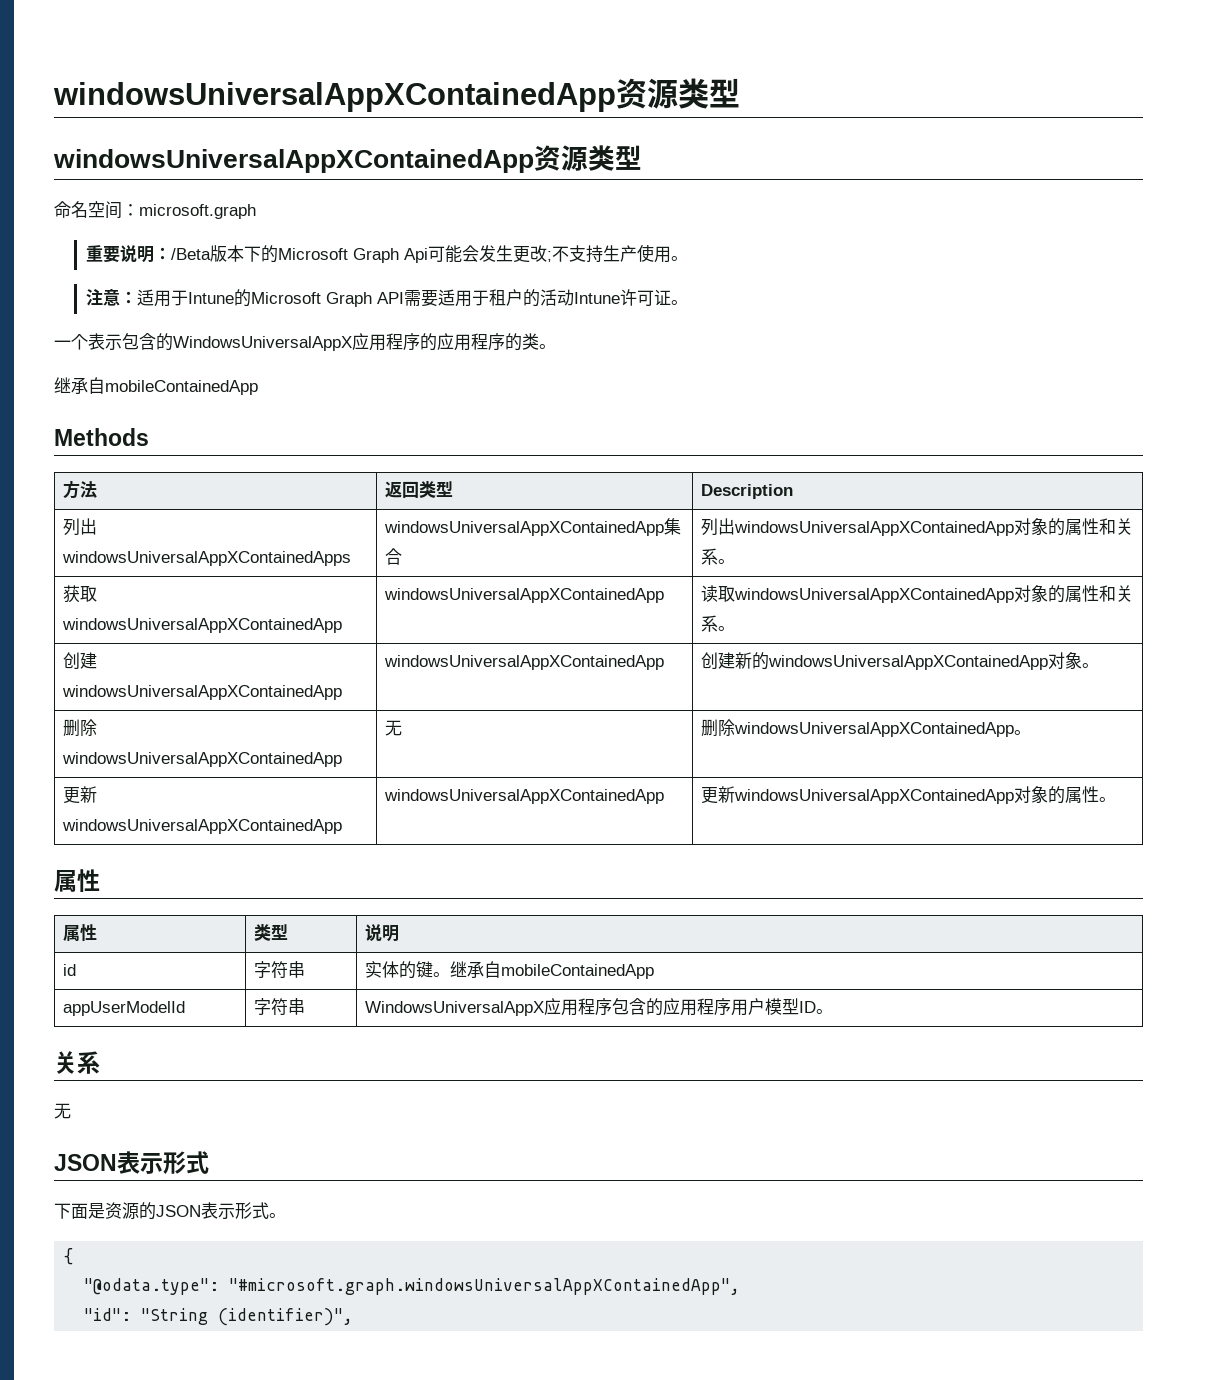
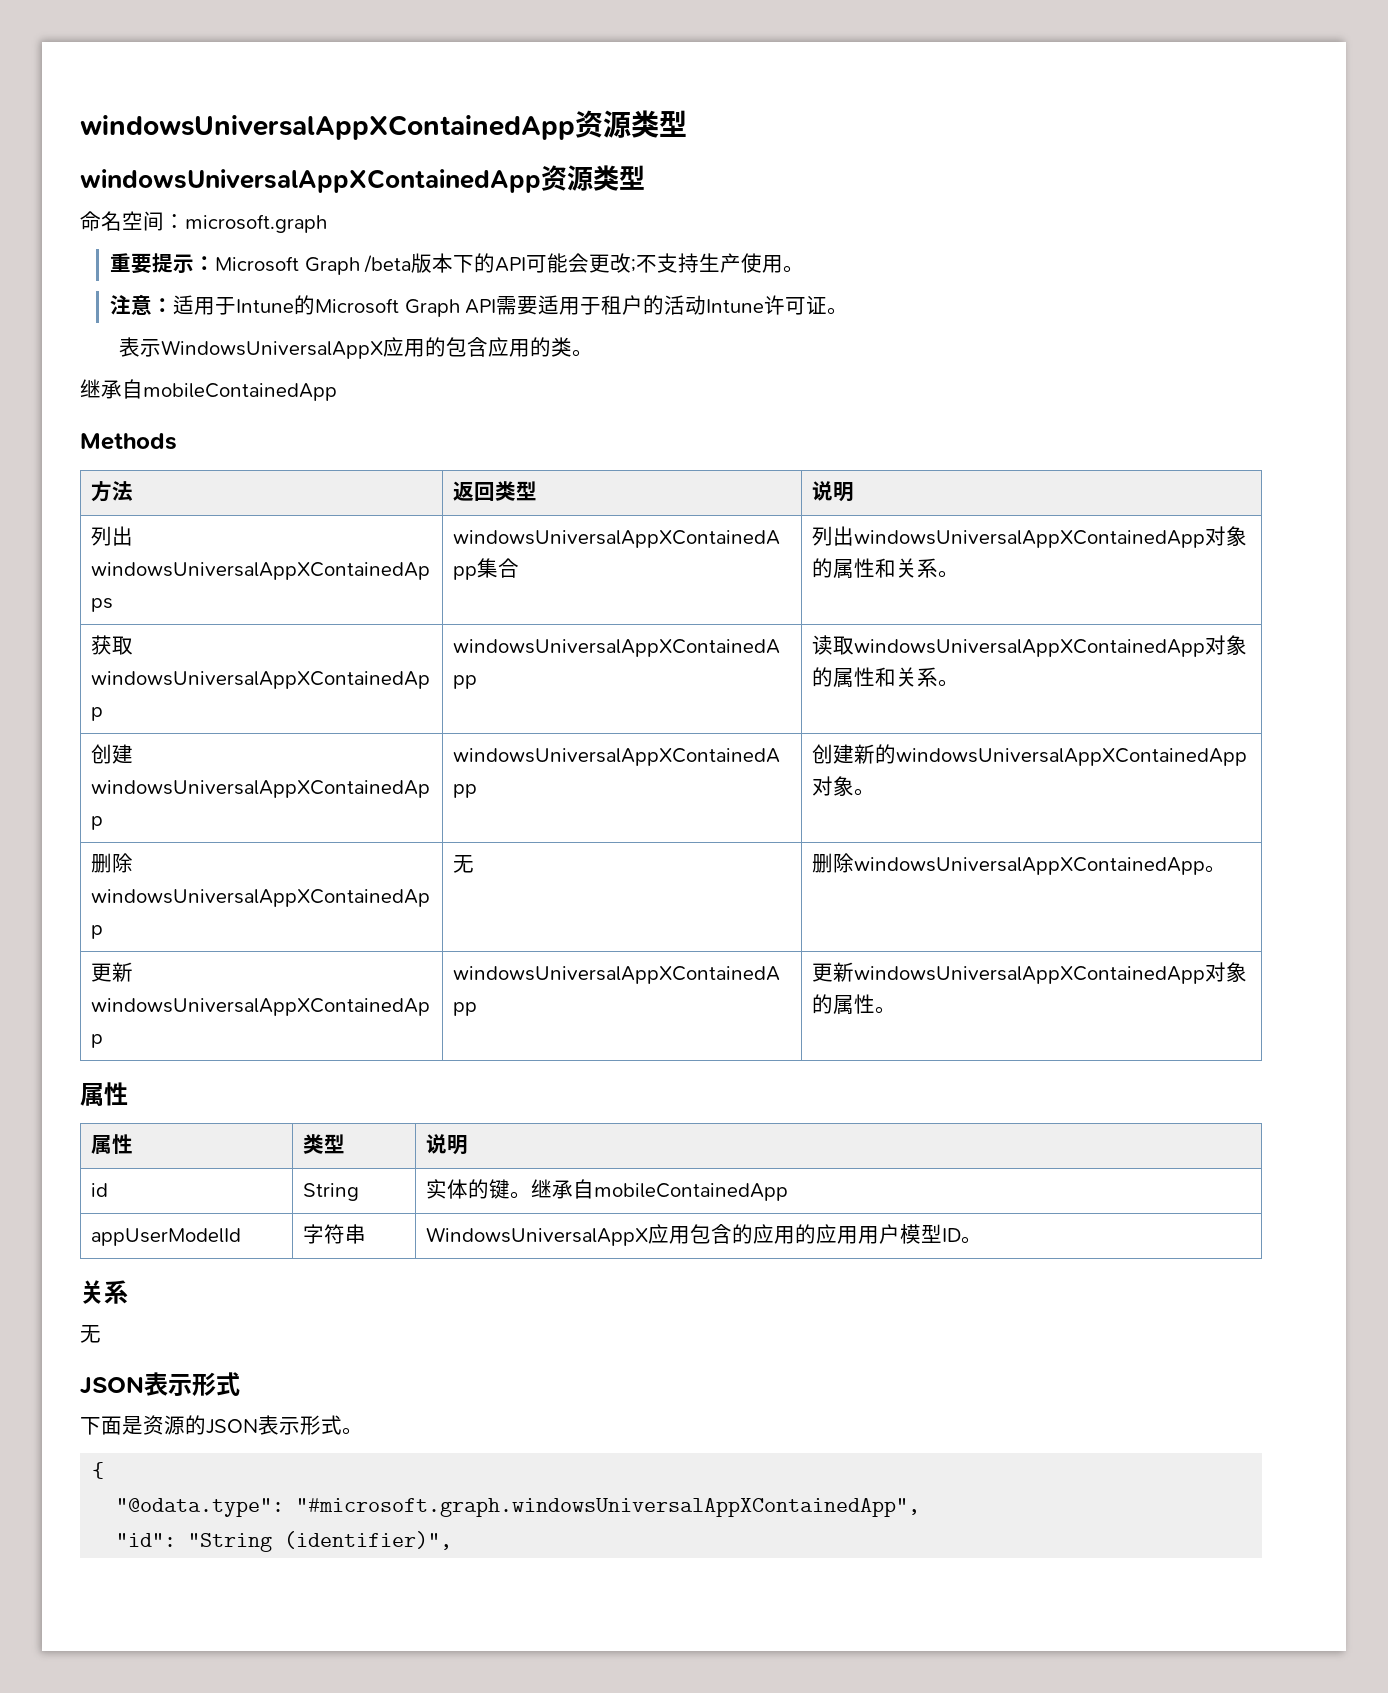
[120,245,514,263] 说明：/Beta版本下的Microsoft Graph Api可能会发生 -> [152,253,590,275] 提示：Microsoft Graph /beta版本下的API可能会
[54,333,505,351] 一个表示包含的WindowsUniversalAppX应用程序的应用程序 -> [118,337,530,359] 表示WindowsUniversalAppX应用的包含应用
[701,484,794,499] Description -> [811,481,854,502] 说明
[254,961,306,979] 字符串 -> [302,1183,359,1201] String
[578,998,613,1016] 程序 -> (690, 1235) none
[697,998,732,1016] 程序 -> [794,1224,858,1244] 的应用

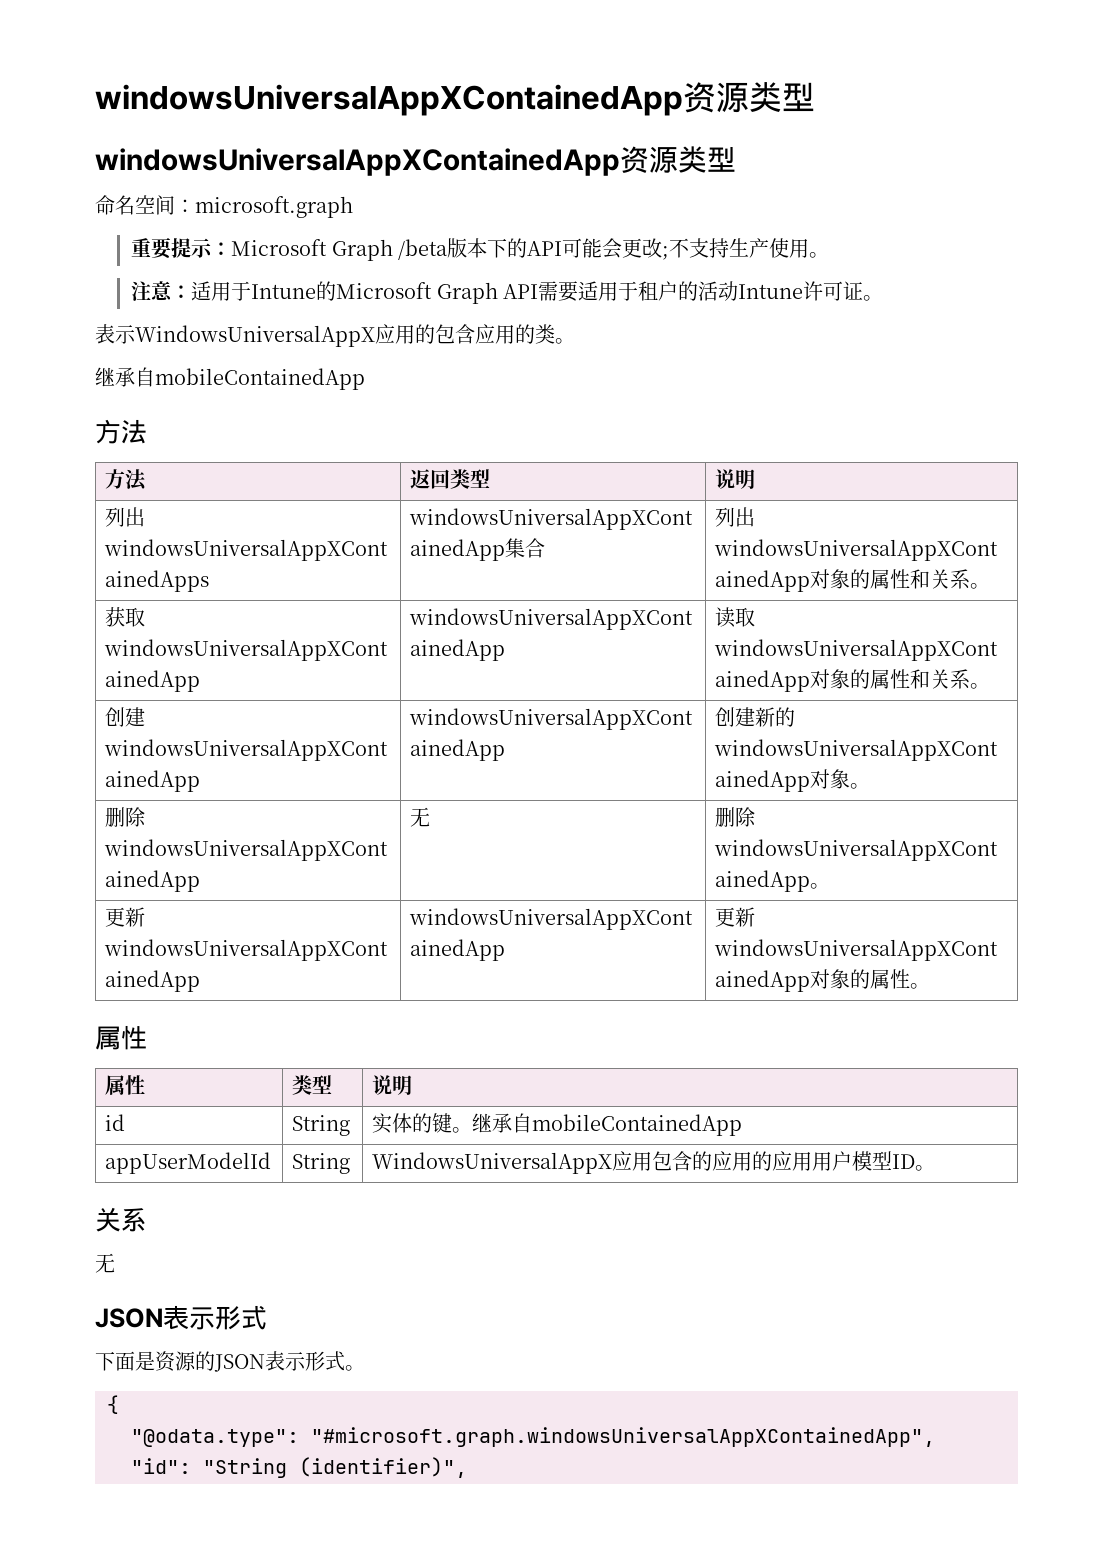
[80,433,177,450] Methods -> [95,419,147,444] 方法
[302,1224,366,1244] 字符串 -> [292,1153,351,1174] String

